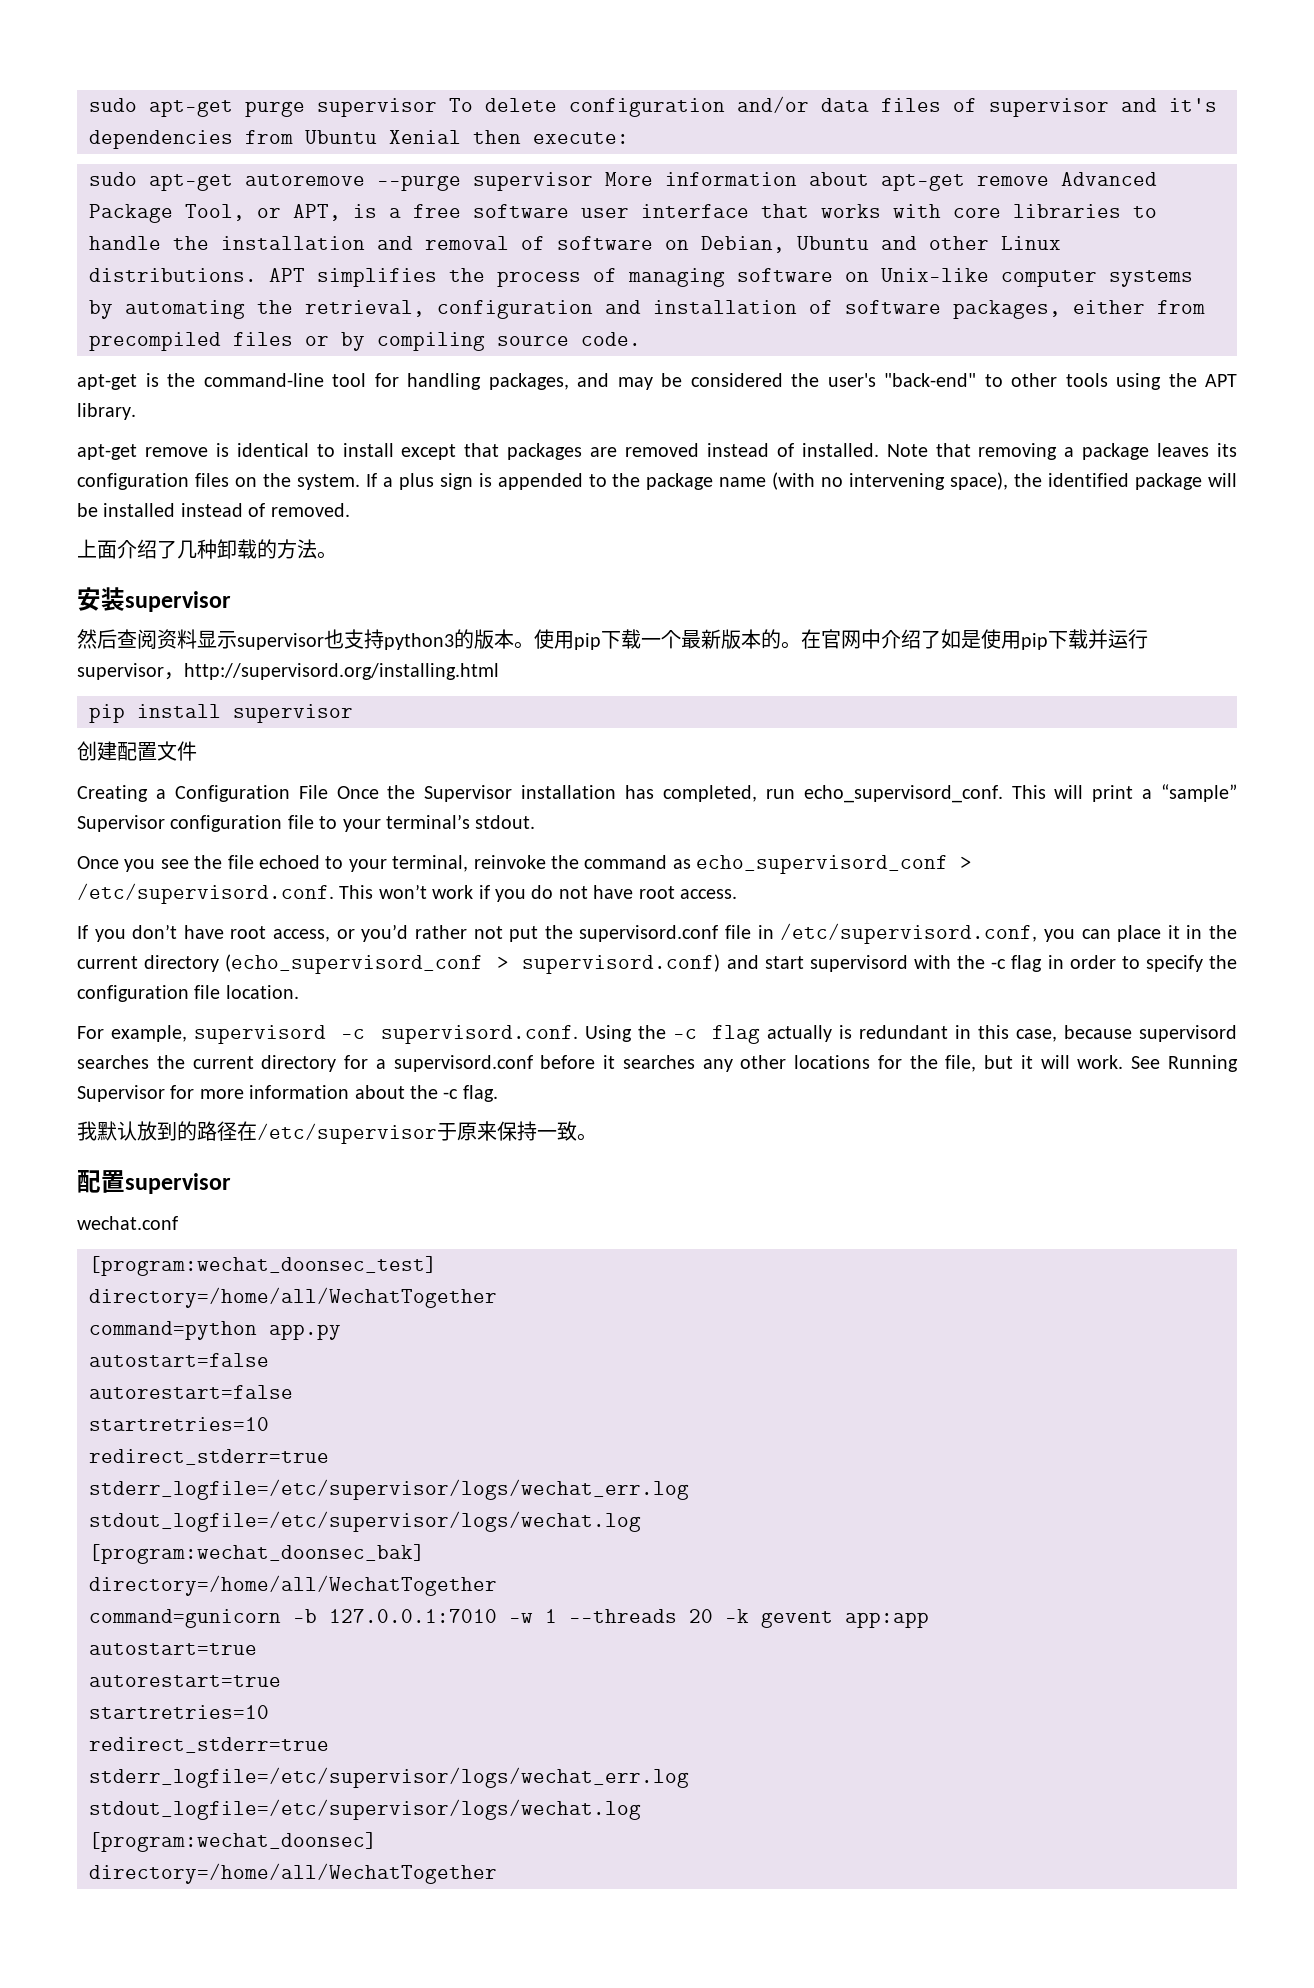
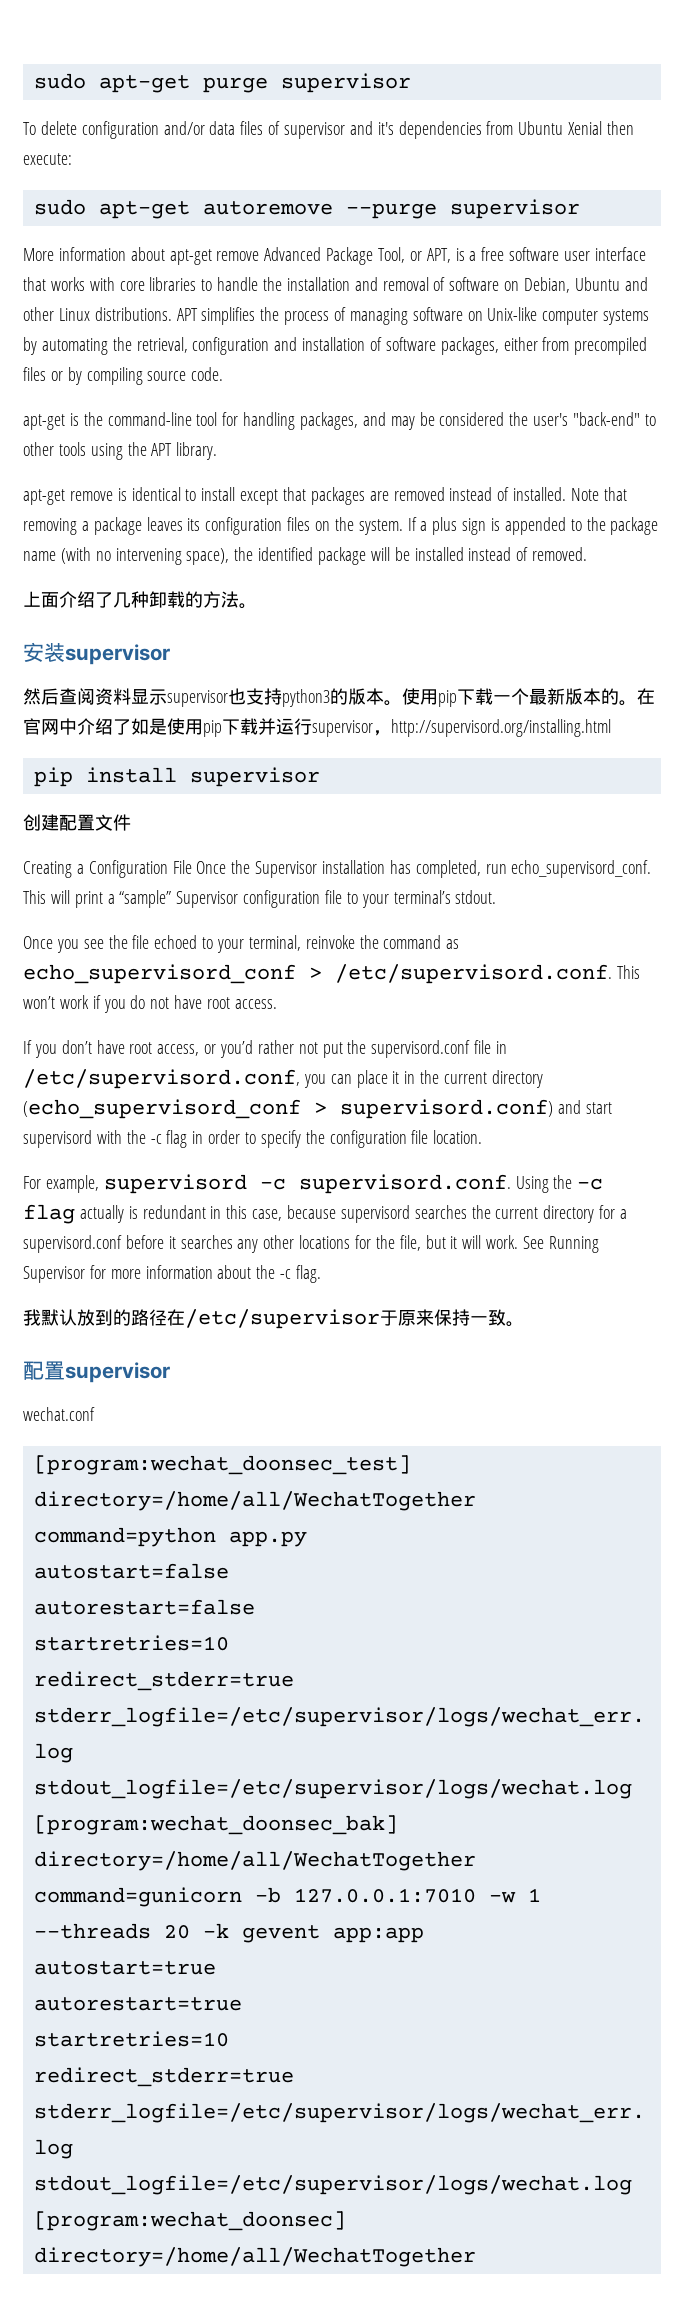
(437, 107) none -> (411, 83) //
(593, 181) none -> (580, 209) //

